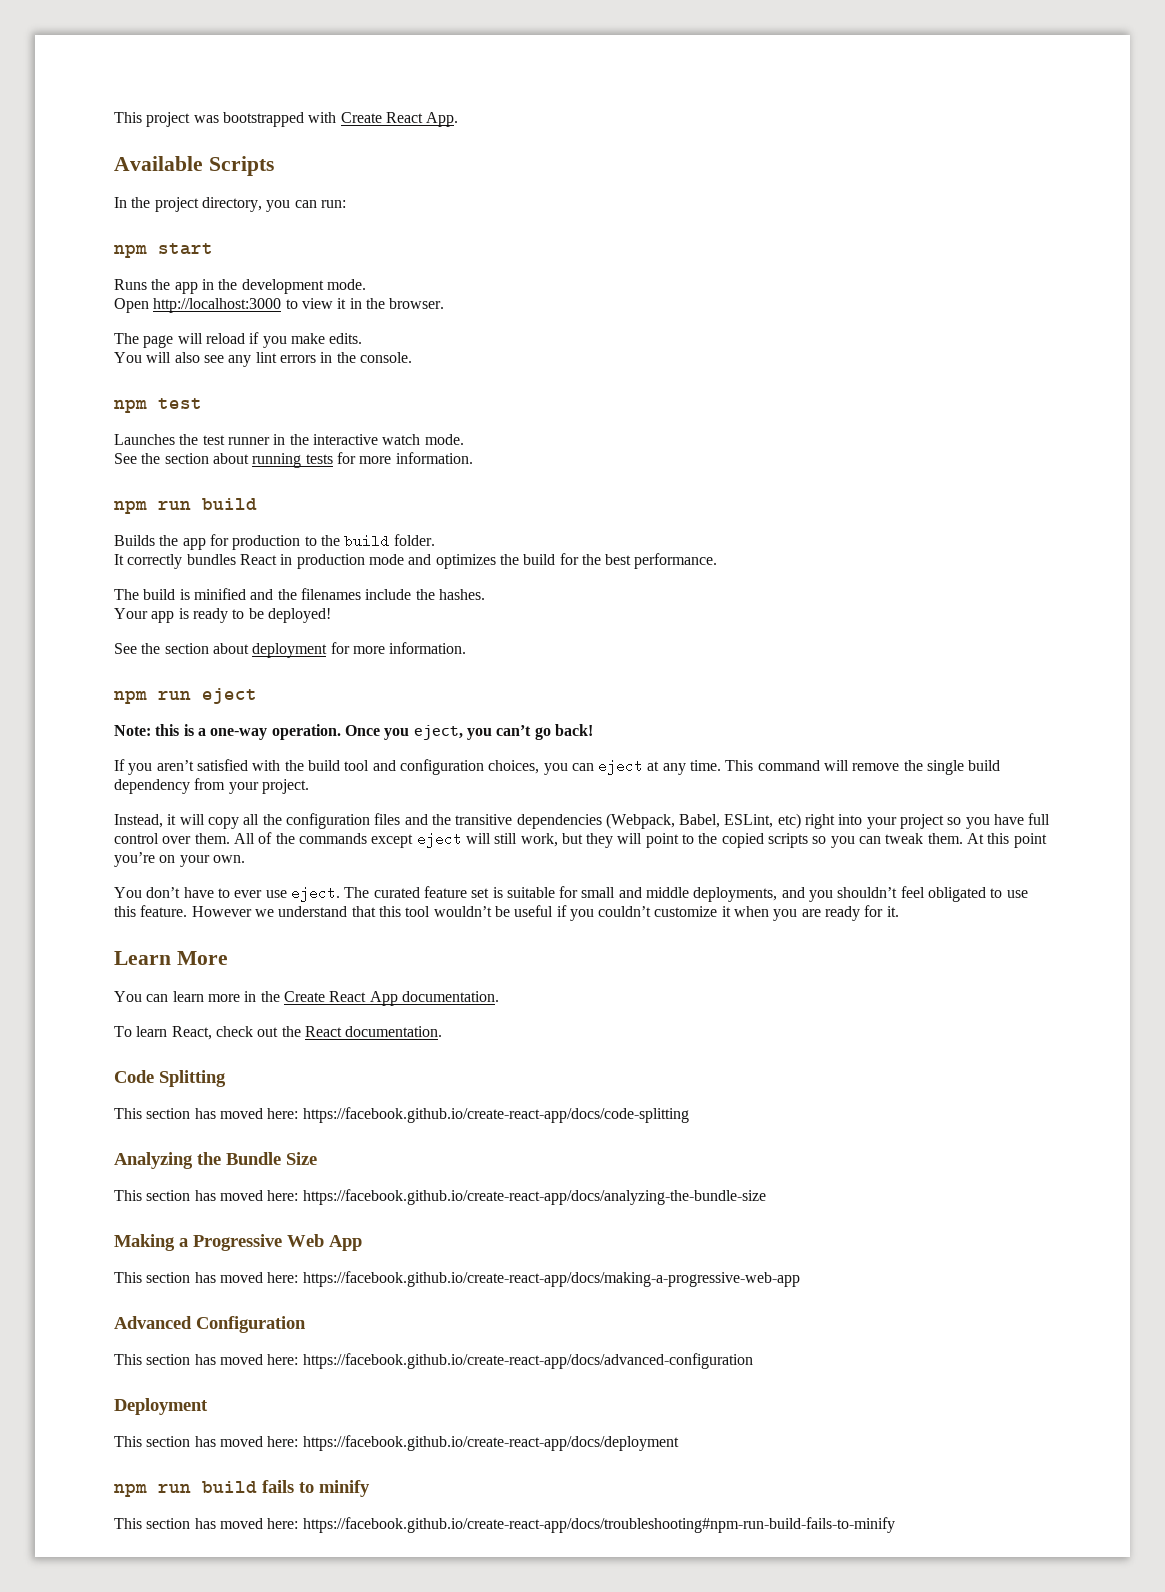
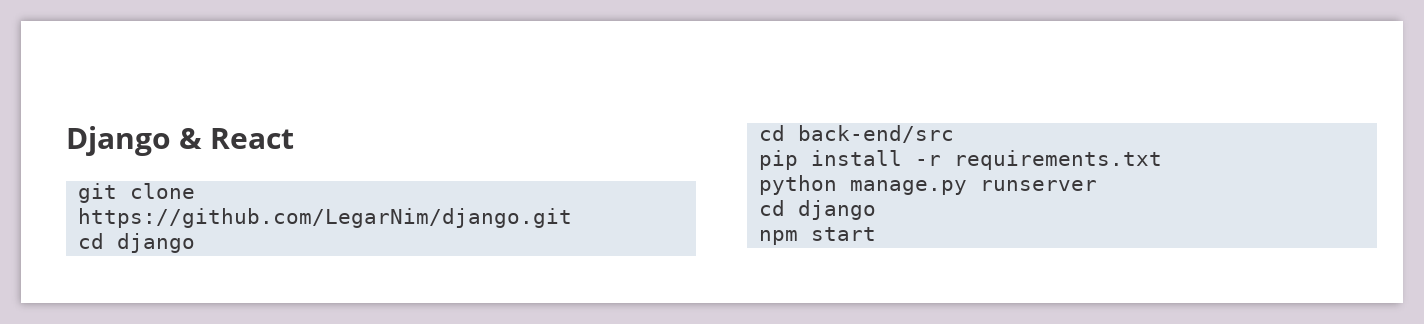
[114,112,459,127] [114,156,274,176] [114,197,346,212] [114,243,213,258] [114,279,366,294] [114,298,445,313] [114,332,363,348] [114,352,412,367] [114,398,202,413] [114,434,464,445] [114,452,473,468] [114,498,257,514] [114,534,435,550] [114,553,718,569] [114,588,485,600] [114,608,331,623] [114,642,467,658] [114,688,257,704] [114,724,593,740] [114,759,1001,775] [114,778,309,794] [114,813,1051,829] [114,832,1047,848] [114,852,245,867] [114,886,1028,902] [114,905,899,921] [114,951,228,965] [114,991,499,1006] [114,1026,443,1040] [114,1070,226,1087] [114,1107,689,1123] [114,1152,317,1169] [114,1189,766,1205] [114,1234,362,1251] [114,1271,800,1287] [114,1316,306,1333] [114,1353,753,1369] [114,1398,208,1415] [114,1435,679,1451] [114,1480,370,1497] [114,1517,895,1533] This project was bootstrapped with Create React App. // Available Scripts // In the project directory, you can run: // npm start // Runs the app in the development mode. // Open http://localhost:3000 to view it in the browser. // The page will reload if you make edits. // You will also see any lint errors in the console. // npm test // Launches the test runner in the interactive watch mode. // See the section about running tests for more information. // npm run build // Builds the app for production to the build folder. // It correctly bundles React in production mode and optimizes the build for the best performance. // The build is minified and the filenames include the hashes. // Your app is ready to be deployed! // See the section about deployment for more information. // npm run eject // Note: this is a one-way operation. Once you eject, you can’t go back! // If you aren’t satisfied with the build tool and configuration choices, you can eject at any time. This command will remove the single build dependency from your project. // Instead, it will copy all the configuration files and the transitive dependencies (Webpack, Babel, ESLint, etc) right into your project so you have full control over them. All of the commands except eject will still work, but they will point to the copied scripts so you can tweak them. At this point you’re on your own. // You don’t have to ever use eject. The curated feature set is suitable for small and middle deployments, and you shouldn’t feel obligated to use this feature. However we understand that this tool wouldn’t be useful if you couldn’t customize it when you are ready for it. // Learn More // You can learn more in the Create React App documentation. // To learn React, check out the React documentation. // Code Splitting // This section has moved here: https://facebook.github.io/create-react-app/docs/code-splitting // Analyzing the Bundle Size // This section has moved here: https://facebook.github.io/create-react-app/docs/analyzing-the-bundle-size // Making a Progressive Web App // This section has moved here: https://facebook.github.io/create-react-app/docs/making-a-progressive-web-app // Advanced Configuration // This section has moved here: https://facebook.github.io/create-react-app/docs/advanced-configuration // Deployment // This section has moved here: https://facebook.github.io/create-react-app/docs/deployment // npm run build fails to minify // This section has moved here: https://facebook.github.io/create-react-app/docs/troubleshooting#npm-run-build-fails-to-minify -> [66,126,294,156] [78,183,196,203] [78,208,573,228] [78,233,196,253] [759,125,955,143] [759,150,1163,170] [759,175,1098,195] [759,200,877,220] [759,227,877,245] Django & React // git clone https://github.com/LegarNim/django.git // cd django // cd back-end/src // pip install -r requirements.txt // python manage.py runserver // cd django // npm start

